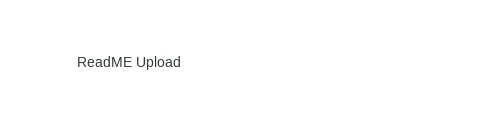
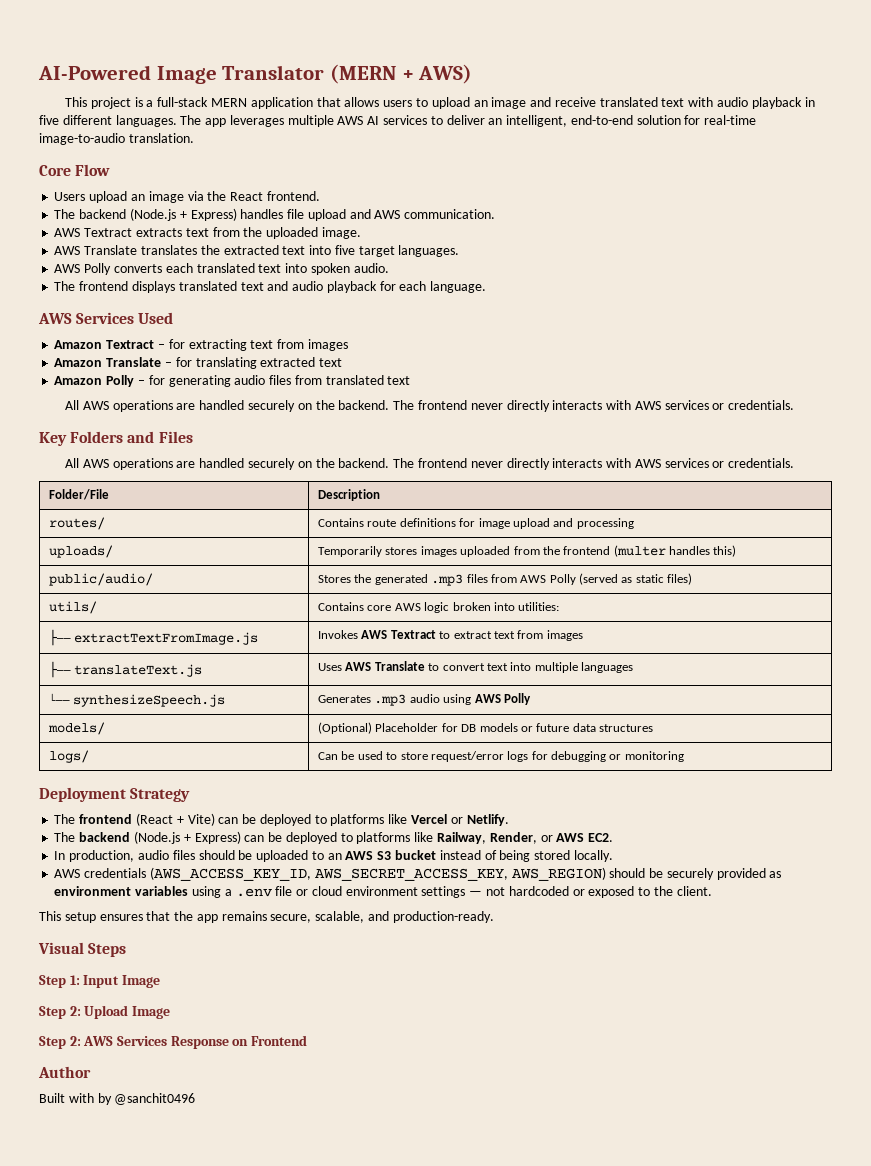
[77,56,181,70] ReadME Upload -> [38,64,473,84] [65,97,815,109] [39,115,757,127] [39,133,194,145] [39,164,111,176] [54,191,320,203] [54,208,496,221] [54,227,361,239] [54,245,460,257] [54,263,389,275] [54,281,487,293] [38,312,174,324] [54,339,348,351] [54,357,343,369] [54,375,411,387] [65,400,795,412] [39,431,193,446] [65,458,795,470] [49,489,110,500] [318,489,381,501] [49,517,106,530] [318,518,634,529] [49,545,114,558] [318,545,737,557] [49,573,154,586] [318,573,693,586] [49,601,98,614] [318,602,560,613] [49,629,259,646] [318,630,583,641] [49,661,203,678] [318,661,634,673] [49,693,226,707] [318,693,531,706] [48,722,106,735] [318,722,654,734] [49,750,90,763] [318,751,684,762] [39,787,191,802] [54,813,509,826] [54,831,614,844] [54,850,613,862] [54,867,782,881] [54,886,712,898] [39,911,494,923] [38,942,127,957] [39,975,160,988] [39,1005,170,1019] [39,1035,307,1049] [38,1066,91,1078] [39,1093,196,1105] AI-Powered Image Translator (MERN + AWS) // This project is a full-stack MERN application that allows users to upload an image and receive translated text with audio playback in five different languages. The app leverages multiple AWS AI services to deliver an intelligent, end-to-end solution for real-time image-to-audio translation. // Core Flow // Users upload an image via the React frontend. // The backend (Node.js + Express) handles file upload and AWS communication. // AWS Textract extracts text from the uploaded image. // AWS Translate translates the extracted text into five target languages. // AWS Polly converts each translated text into spoken audio. // The frontend displays translated text and audio playback for each language. // AWS Services Used // Amazon Textract – for extracting text from images // Amazon Translate – for translating extracted text // Amazon Polly – for generating audio files from translated text // All AWS operations are handled securely on the backend. The frontend never directly interacts with AWS services or credentials. // Key Folders and Files // All AWS operations are handled securely on the backend. The frontend never directly interacts with AWS services or credentials. // Folder/File | Description // routes/ | Contains route definitions for image upload and processing // uploads/ | Temporarily stores images uploaded from the frontend (multer handles this) // public/audio/ | Stores the generated .mp3 files from AWS Polly (served as static files) // utils/ | Contains core AWS logic broken into utilities: // ├── extractTextFromImage.js | Invokes AWS Textract to extract text from images // ├── translateText.js | Uses AWS Translate to convert text into multiple languages // └── synthesizeSpeech.js | Generates .mp3 audio using AWS Polly // models/ | (Optional) Placeholder for DB models or future data structures // logs/ | Can be used to store request/error logs for debugging or monitoring // Deployment Strategy // The frontend (React + Vite) can be deployed to platforms like Vercel or Netlify. // The backend (Node.js + Express) can be deployed to platforms like Railway, Render, or AWS EC2. // In production, audio files should be uploaded to an AWS S3 bucket instead of being stored locally. // AWS credentials (AWS_ACCESS_KEY_ID, AWS_SECRET_ACCESS_KEY, AWS_REGION) should be securely provided as environment variables using a .env file or cloud environment settings — not hardcoded or exposed to the client. // This setup ensures that the app remains secure, scalable, and production-ready. // Visual Steps // Step 1: Input Image // Step 2: Upload Image // Step 2: AWS Services Response on Frontend // Author // Built with by @sanchit0496

